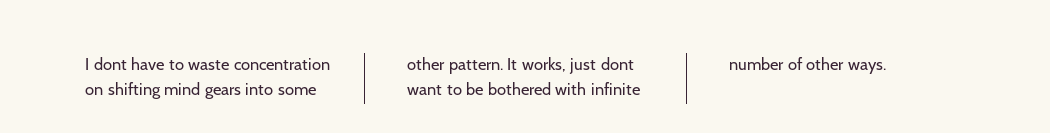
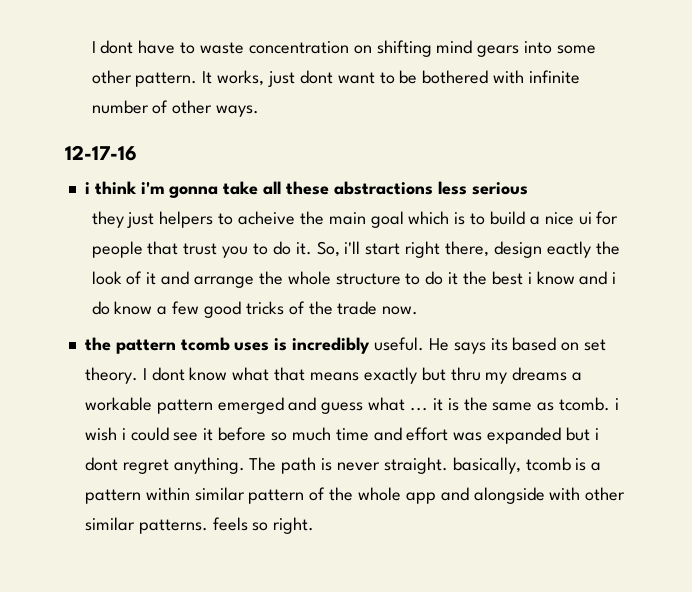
(886, 68) none -> [65,145,137,161] [84,181,528,198] [91,211,619,228] [91,241,620,258] [91,271,617,288] [91,301,419,318] [84,337,607,354] [84,367,583,384] [84,397,619,414] [84,427,599,444] [84,457,602,474] [84,487,626,504] [84,517,315,534] // 12-17-16 // i think i'm gonna take all these abstractions less serious // they just helpers to acheive the main goal which is to build a nice ui for people that trust you to do it. So, i'll start right there, design eactly the look of it and arrange the whole structure to do it the best i know and i do know a few good tricks of the trade now. // the pattern tcomb uses is incredibly useful. He says its based on set theory. I dont know what that means exactly but thru my dreams a workable pattern emerged and guess what ... it is the same as tcomb. i wish i could see it before so much time and effort was expanded but i dont regret anything. The path is never straight. basically, tcomb is a pattern within similar pattern of the whole app and alongside with other similar patterns. feels so right.

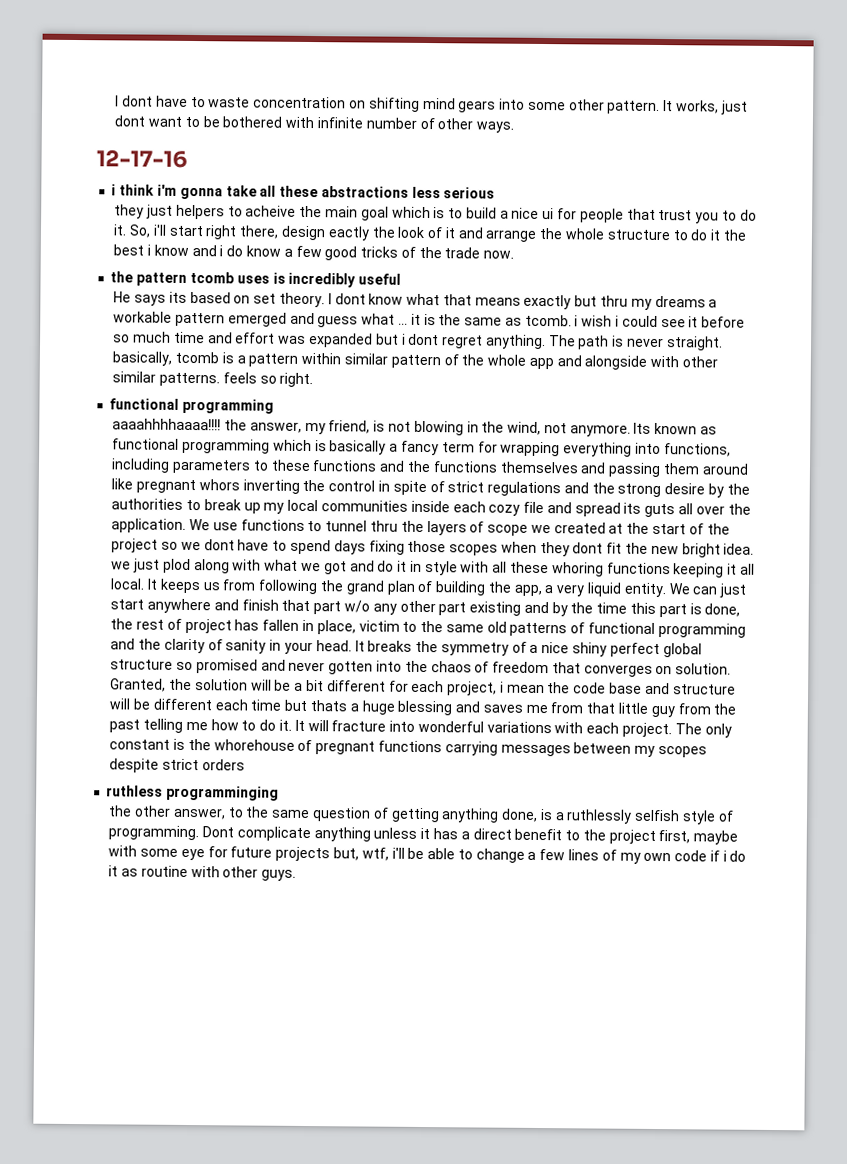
[373,337,424,351] useful. -> [358,273,402,285] useful //
(315, 525) none -> [109,398,275,414] [112,418,718,437] [112,438,731,457] [111,458,749,478] [111,478,750,498] [111,498,751,518] [111,518,730,536] [111,538,755,558] [111,558,755,578] [110,578,747,598] [110,598,741,618] [110,618,746,638] [110,638,702,658] [110,659,732,677] [110,678,736,696] [109,698,737,718] [109,718,732,738] [109,738,707,758] [109,758,245,773] [106,785,280,801] [108,805,734,825] [108,825,739,845] [108,845,747,864] [108,865,297,881] // functional programming // aaaahhhhaaaa!!!! the answer, my friend, is not blowing in the wind, not anymore. Its known as functional programming which is basically a fancy term for wrapping everything into functions, including parameters to these functions and the functions themselves and passing them around like pregnant whors inverting the control in spite of strict regulations and the strong desire by the authorities to break up my local communities inside each cozy file and spread its guts all over the application. We use functions to tunnel thru the layers of scope we created at the start of the project so we dont have to spend days fixing those scopes when they dont fit the new bright idea. we just plod along with what we got and do it in style with all these whoring functions keeping it all local. It keeps us from following the grand plan of building the app, a very liquid entity. We can just start anywhere and finish that part w/o any other part existing and by the time this part is done, the rest of project has fallen in place, victim to the same old patterns of functional programming and the clarity of sanity in your head. It breaks the symmetry of a nice shiny perfect global structure so promised and never gotten into the chaos of freedom that converges on solution. Granted, the solution will be a bit different for each project, i mean the code base and structure will be different each time but thats a huge blessing and saves me from that little guy from the past telling me how to do it. It will fracture into wonderful variations with each project. The only constant is the whorehouse of pregnant functions carrying messages between my scopes despite strict orders // ruthless programminging // the other answer, to the same question of getting anything done, is a ruthlessly selfish style of programming. Dont complicate anything unless it has a direct benefit to the project first, maybe with some eye for future projects but, wtf, i'll be able to change a few lines of my own code if i do it as routine with other guys.

